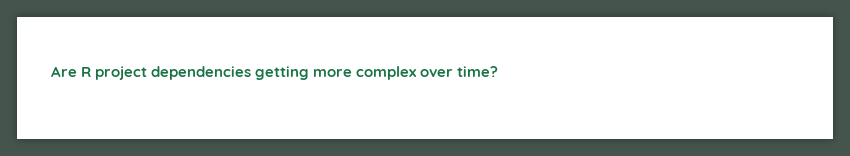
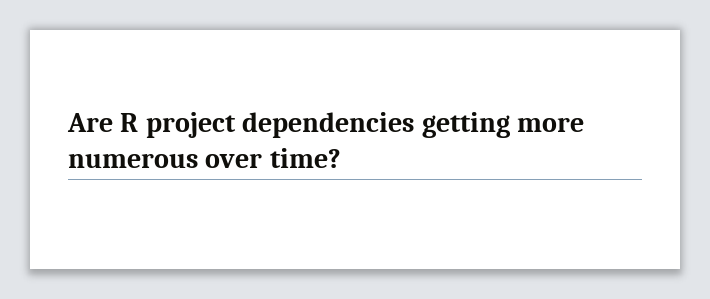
[356,66,418,80] complex -> [68,153,198,168] numerous

